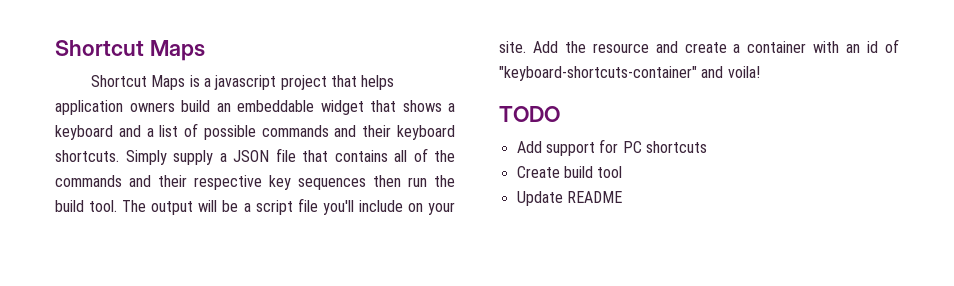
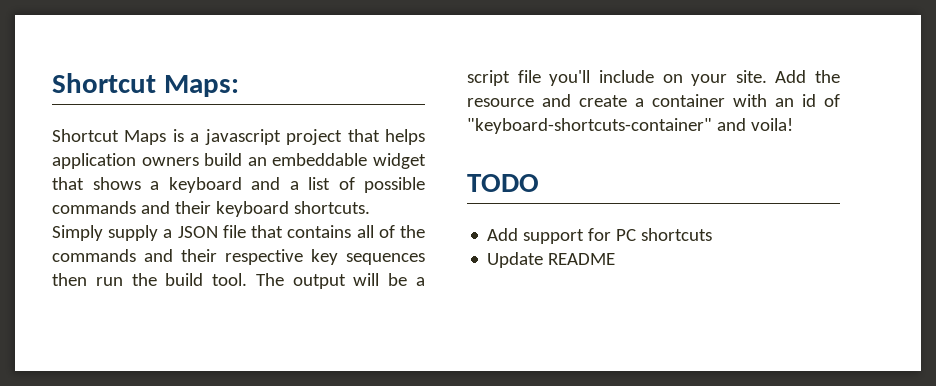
[55,40,205,61] Shortcut Maps -> [52,73,239,97] Shortcut Maps:
[516,166,623,178] // Create build tool -> (713, 234) none

